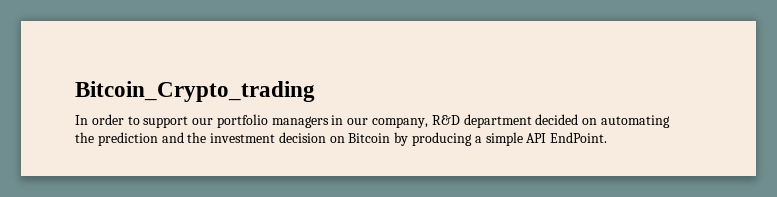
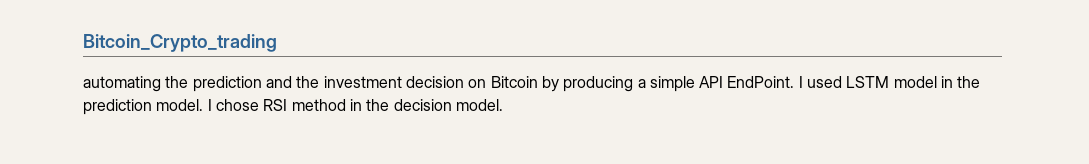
[75,114,598,128] In order to support our portfolio managers in our company, R&D department decided on -> (277, 43) none
(608, 137) none -> [798,76,981,88] [83,99,503,115] I used LSTM model in the prediction model. I chose RSI method in the decision model.

